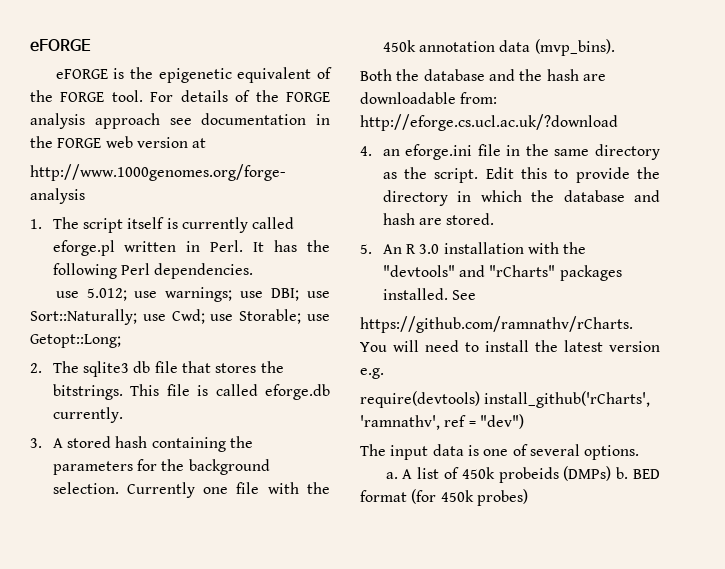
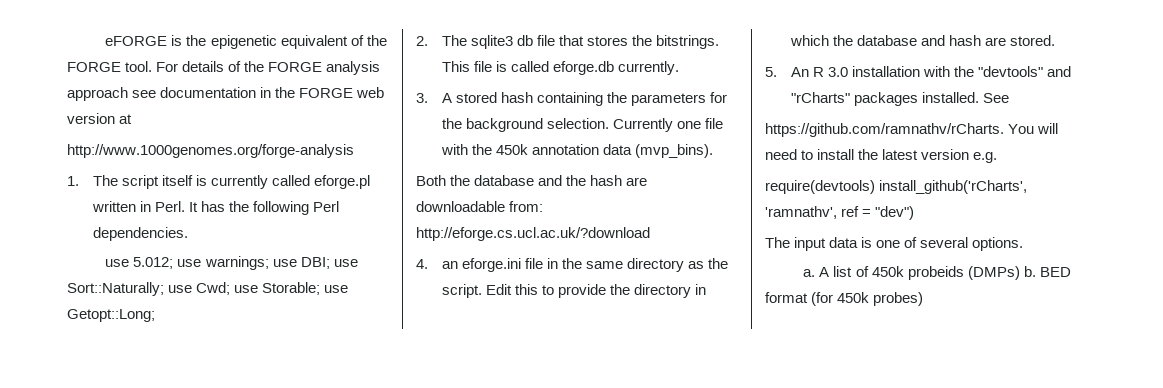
[30,39,91,52] [55,69,108,79] eFORGE // eFORGE -> [105,36,168,46] eFORGE

